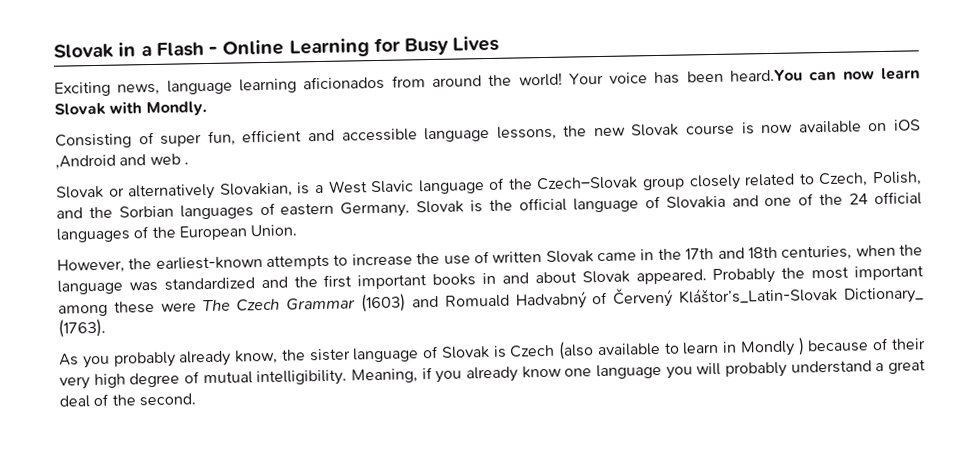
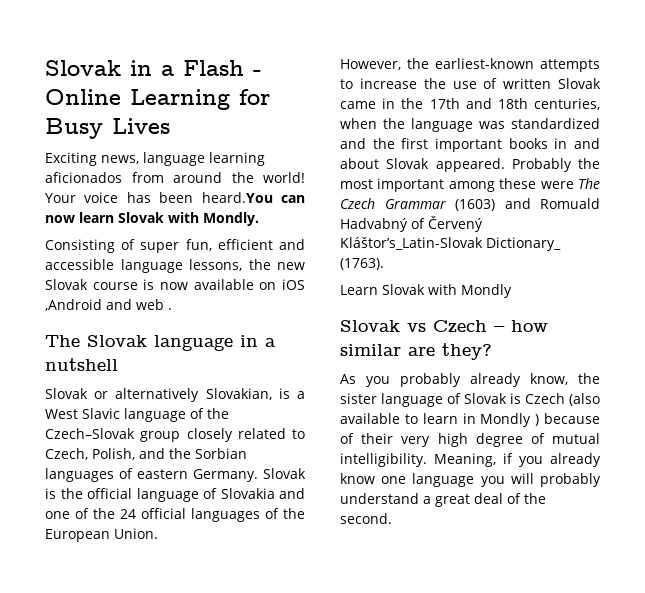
(189, 163) none -> [45,335,276,351] [45,358,118,371] // The Slovak language in a nutshell
(106, 328) none -> [340,284,512,298] [340,320,548,334] [340,343,492,360] // Learn Slovak with Mondly // Slovak vs Czech – how similar are they?

